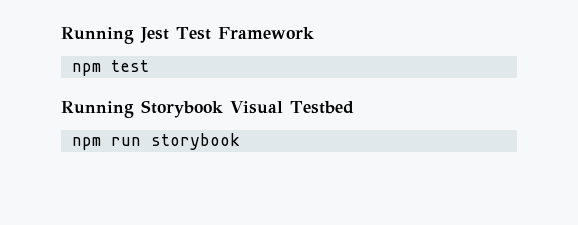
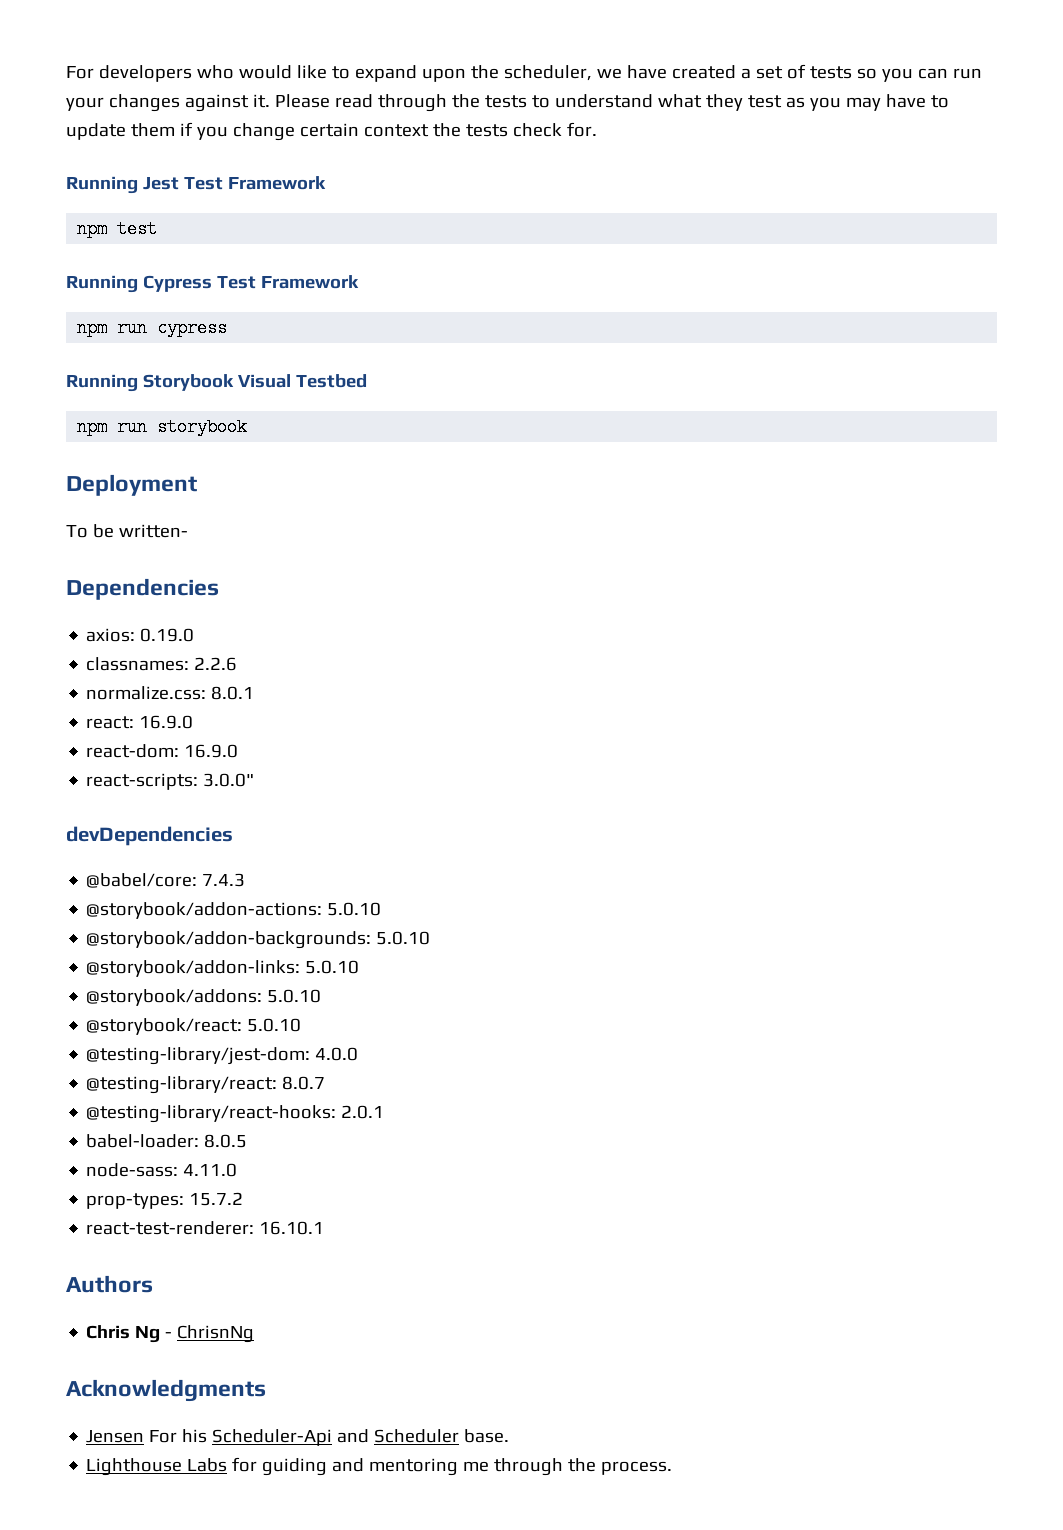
(61, 35) none -> [66,64,982,82] [66,94,949,112] [66,122,597,141] For developers who would like to expand upon the scheduler, we have created a set of tests so you can run your changes against it. Please read through the tests to understand what they test as you may have to update them if you change certain context the tests check for. //
(149, 66) none -> [66,275,359,293] [77,319,228,337] // Running Cypress Test Framework // npm run cypress
(240, 141) none -> [66,474,197,496] [66,524,188,538] [66,578,219,600] [86,628,195,642] [86,657,238,671] [86,686,255,700] [86,715,194,729] [86,744,239,758] [86,773,255,790] [66,826,233,846] [86,873,246,888] [86,902,382,919] [86,931,431,949] [86,960,360,977] [86,989,322,1006] [86,1018,302,1035] [86,1047,359,1065] [86,1076,326,1094] [86,1105,385,1123] [86,1134,248,1148] [86,1163,238,1177] [86,1192,244,1209] [86,1221,325,1235] [66,1275,153,1293] [86,1325,255,1343] [66,1379,266,1402] [86,1429,510,1446] [86,1457,673,1476] // Deployment // To be written- // Dependencies // axios: 0.19.0 // classnames: 2.2.6 // normalize.css: 8.0.1 // react: 16.9.0 // react-dom: 16.9.0 // react-scripts: 3.0.0" // devDependencies // @babel/core: 7.4.3 // @storybook/addon-actions: 5.0.10 // @storybook/addon-backgrounds: 5.0.10 // @storybook/addon-links: 5.0.10 // @storybook/addons: 5.0.10 // @storybook/react: 5.0.10 // @testing-library/jest-dom: 4.0.0 // @testing-library/react: 8.0.7 // @testing-library/react-hooks: 2.0.1 // babel-loader: 8.0.5 // node-sass: 4.11.0 // prop-types: 15.7.2 // react-test-renderer: 16.10.1 // Authors // Chris Ng - ChrisnNg // Acknowledgments // Jensen For his Scheduler-Api and Scheduler base. // Lighthouse Labs for guiding and mentoring me through the process.

